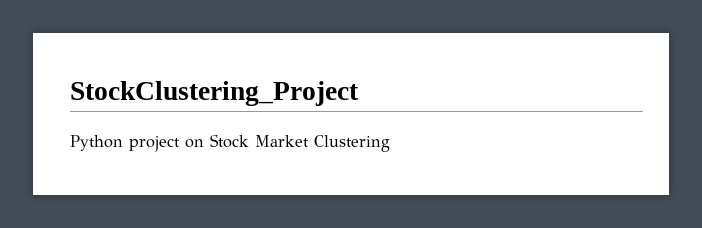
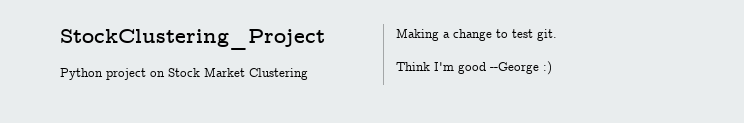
(390, 143) none -> [396,28,557,41] [396,61,552,75] // Making a change to test git. // Think I'm good --George :)

